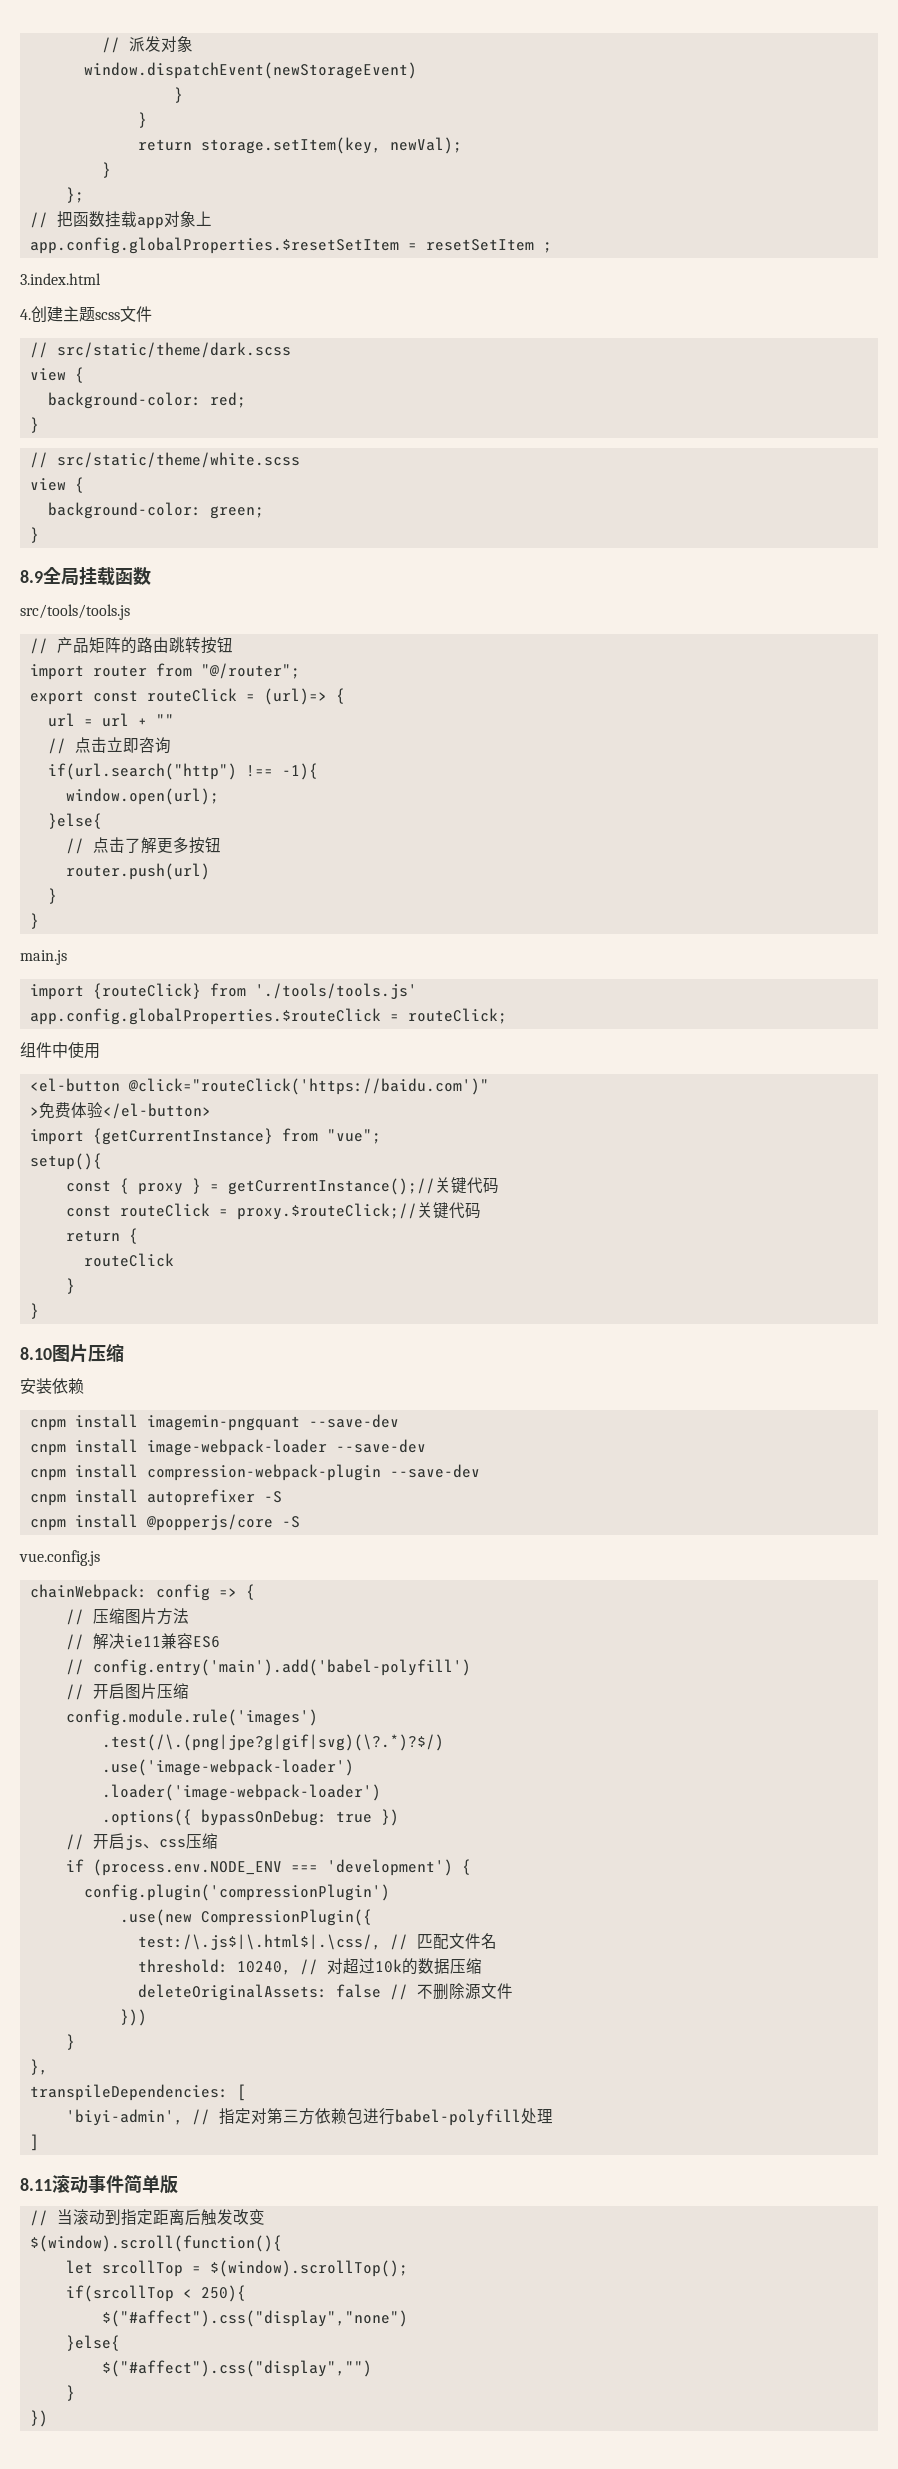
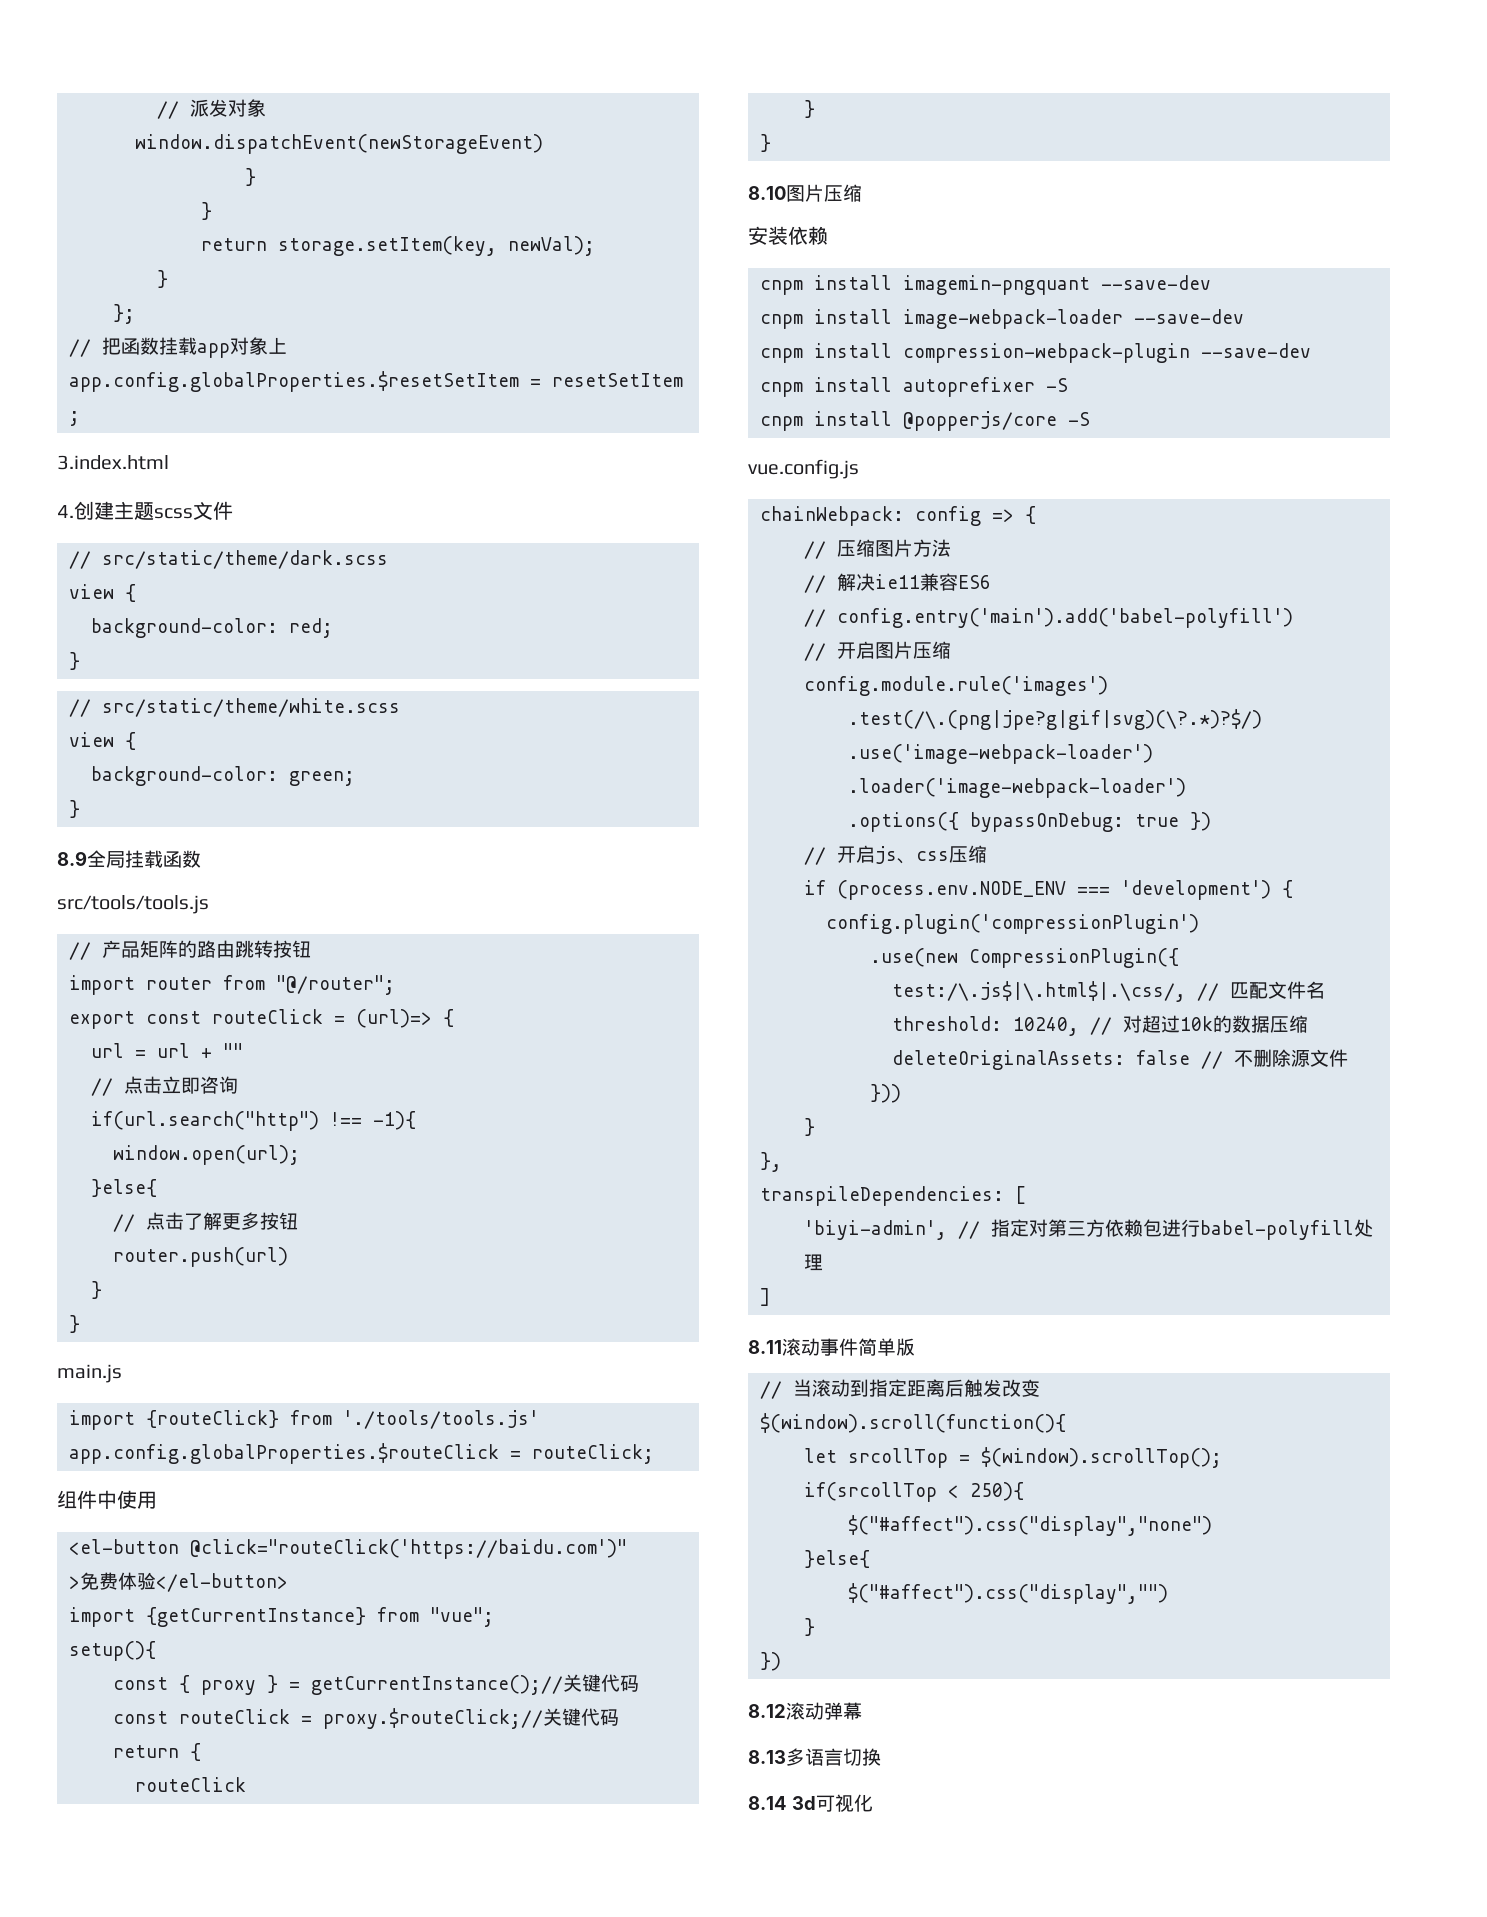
(48, 2418) none -> [748,1702,862,1720] [748,1748,881,1766] [748,1794,873,1812] // 8.12滚动弹幕 // 8.13多语言切换 // 8.14 3d可视化

